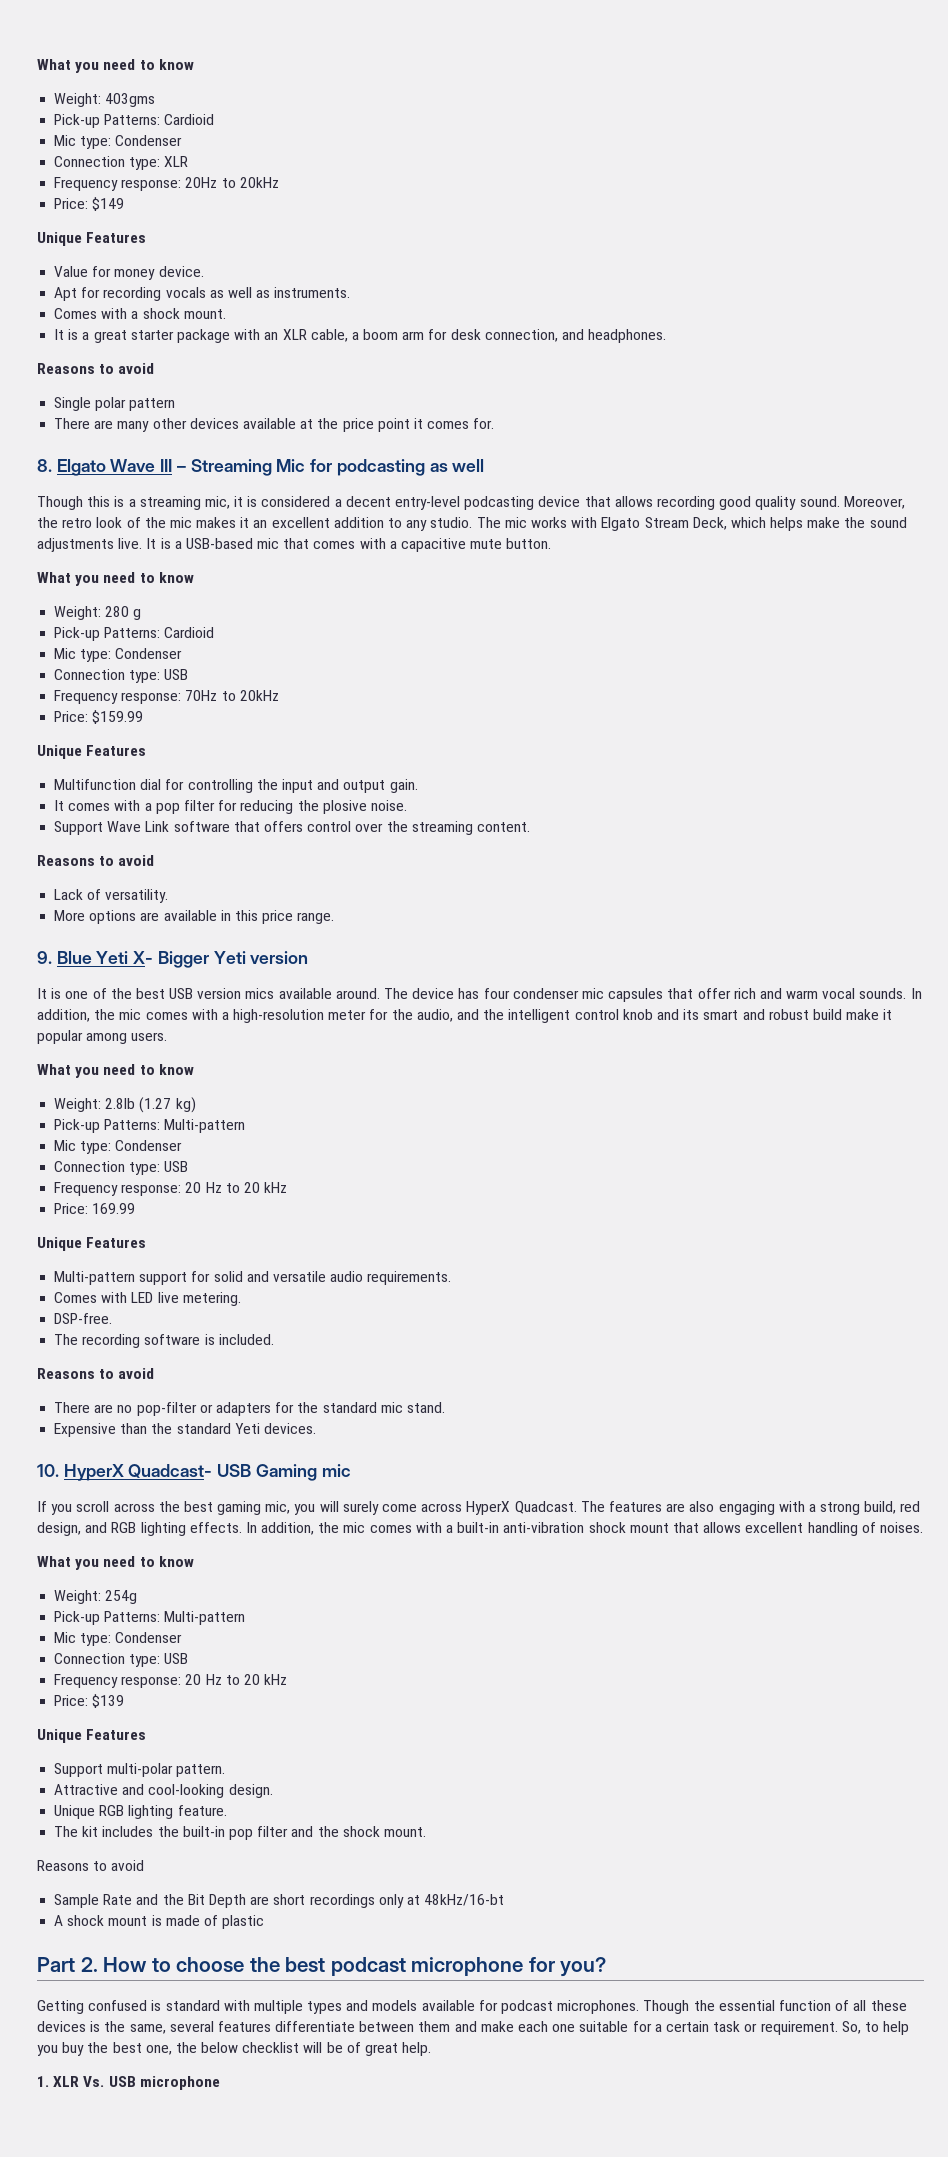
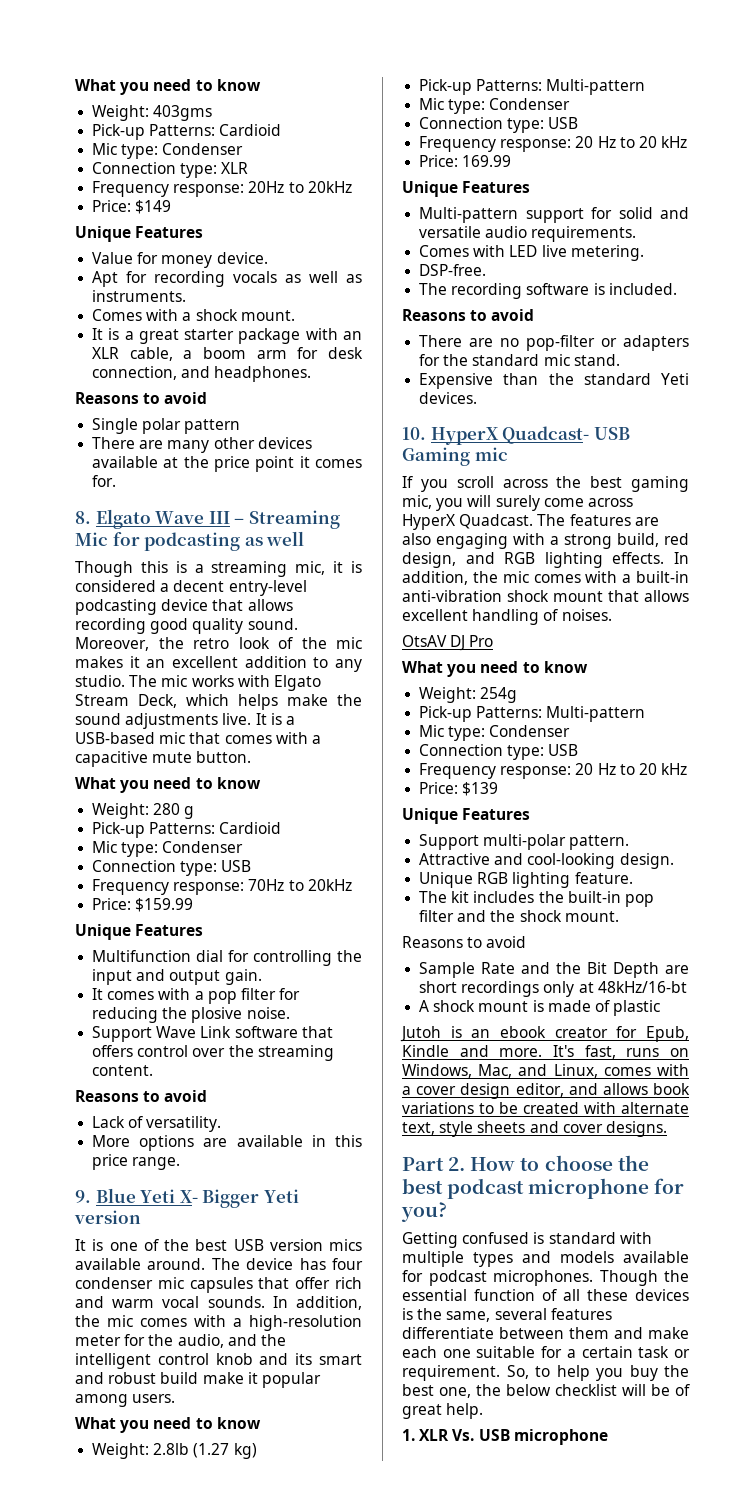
(923, 1527) none -> [402,635,494,651] // OtsAV DJ Pro
(265, 1922) none -> [400,1026,689,1042] [402,1045,689,1059] [402,1064,689,1078] [402,1083,690,1099] [402,1102,689,1114] [402,1121,667,1137] // Jutoh is an ebook creator for Epub, Kindle and more. It's fast, runs on Windows, Mac, and Linux, comes with a cover design editor, and allows book variations to be created with alternate text, style sheets and cover designs.

